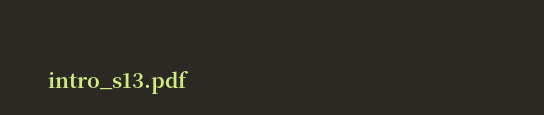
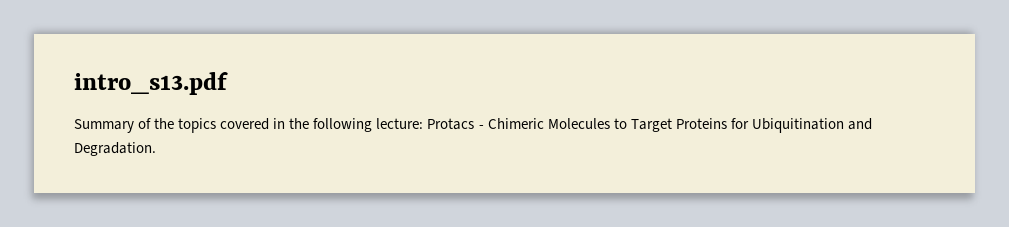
(189, 82) none -> [74,118,872,133] [74,142,156,156] // Summary of the topics covered in the following lecture: Protacs - Chimeric Molecules to Target Proteins for Ubiquitination and Degradation.

